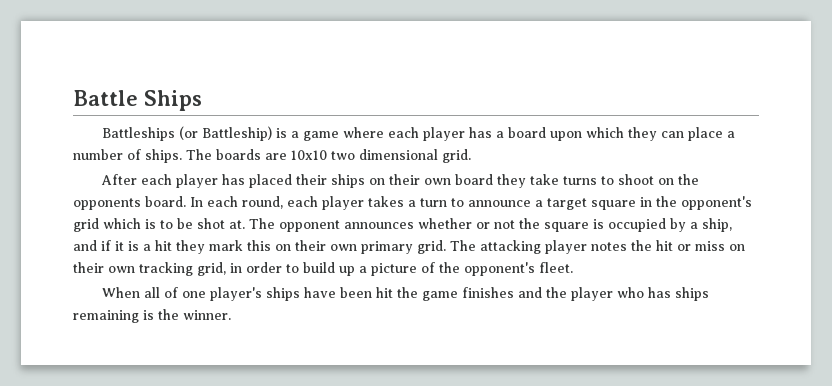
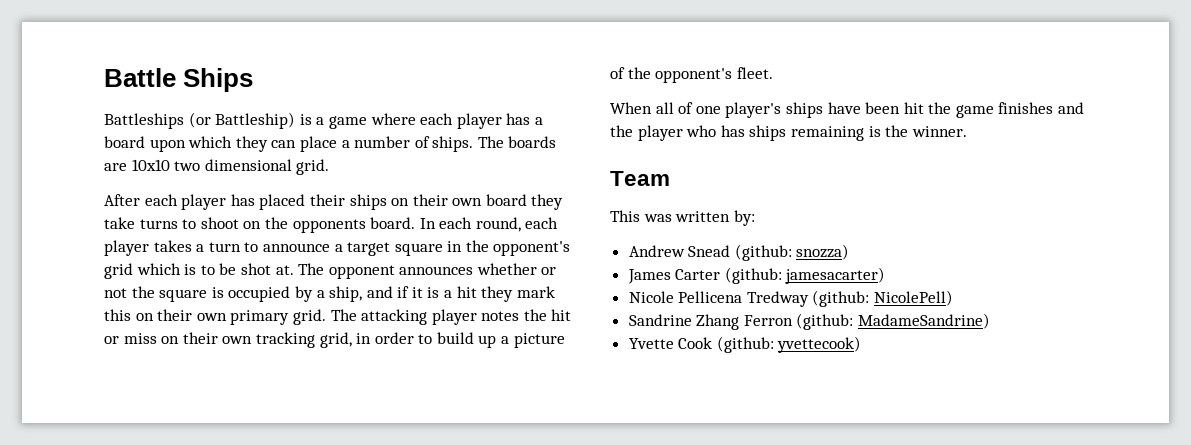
(231, 315) none -> [610,171,670,186] [610,210,755,226] [628,244,850,261] [627,267,886,284] [628,290,954,307] [628,313,991,330] [628,336,862,353] // Team // This was written by: // Andrew Snead (github: snozza) // James Carter (github: jamesacarter) // Nicole Pellicena Tredway (github: NicolePell) // Sandrine Zhang Ferron (github: MadameSandrine) // Yvette Cook (github: yvettecook)

